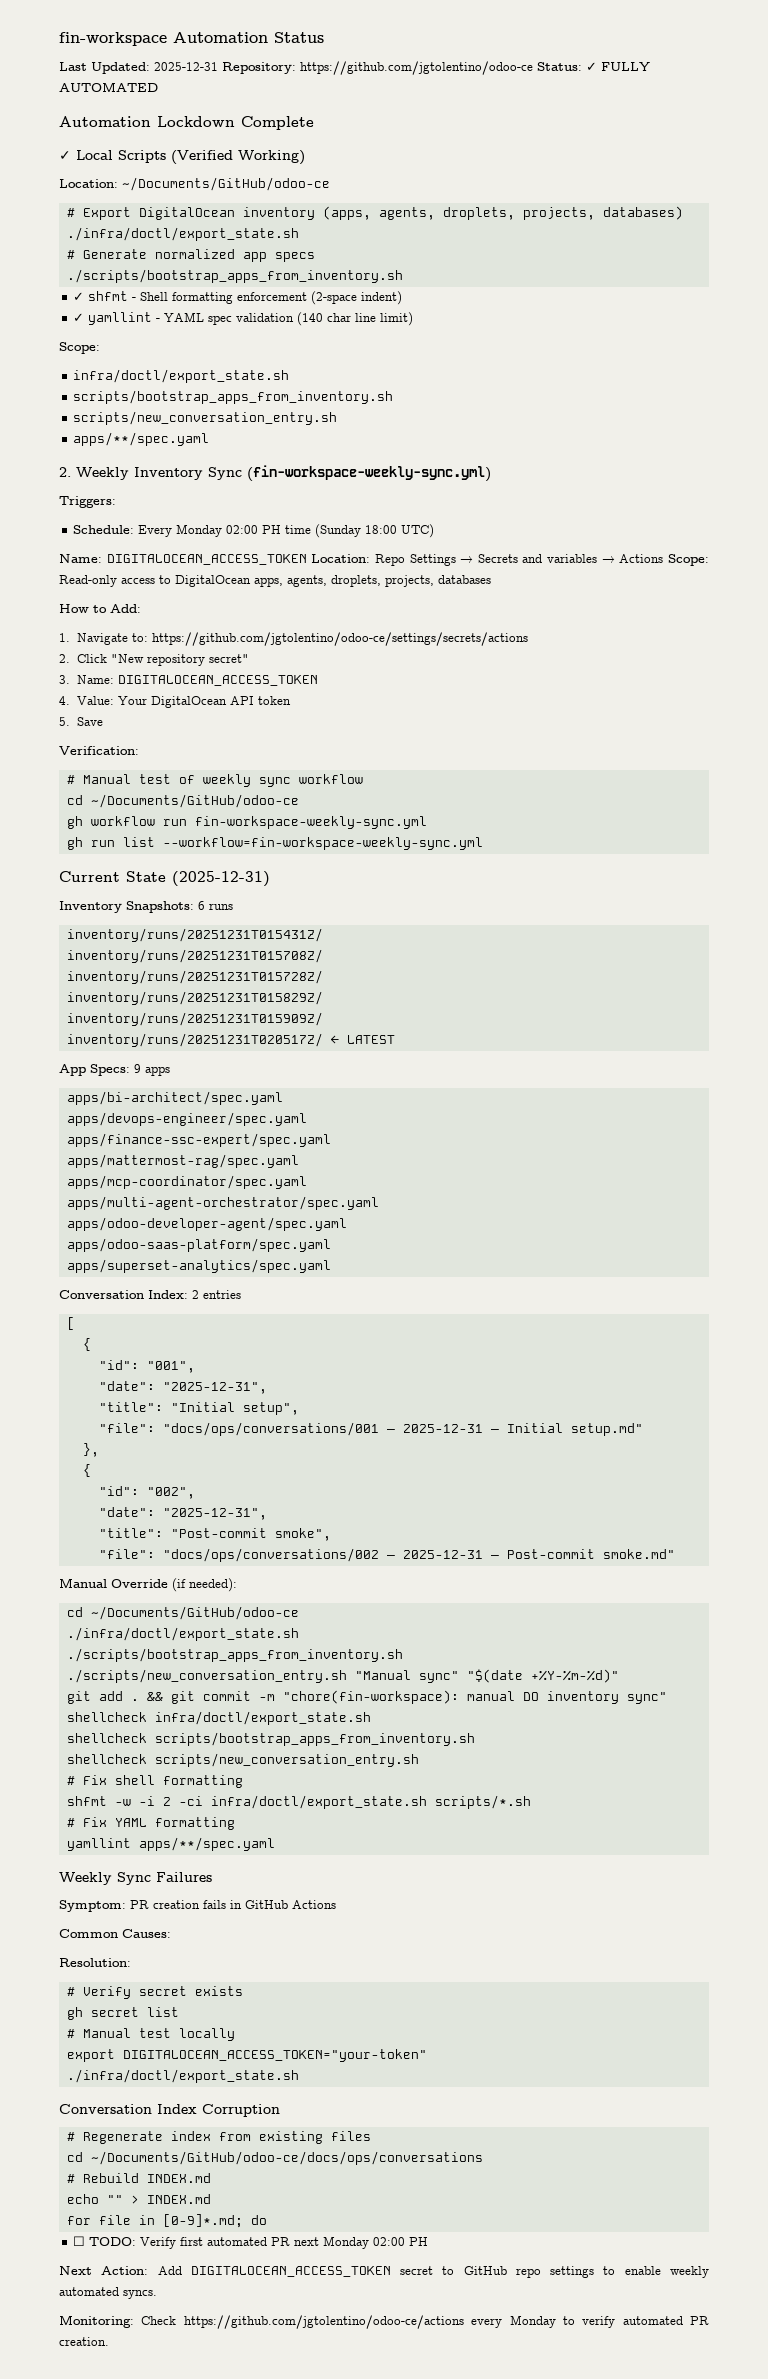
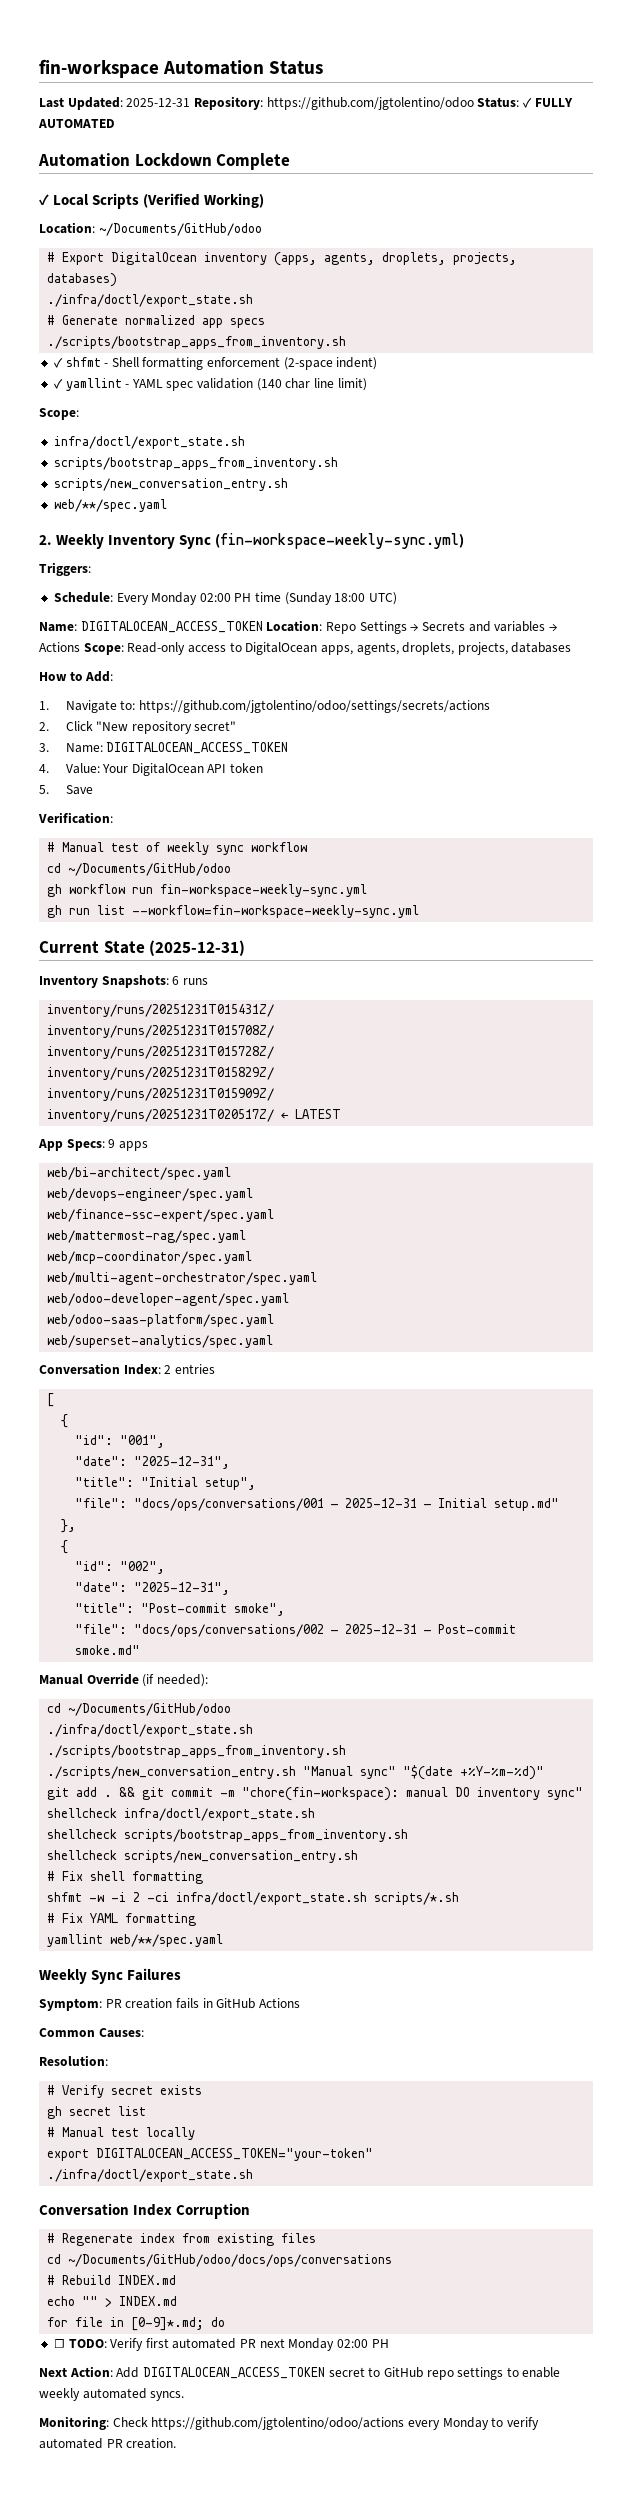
[300,61,533,75] https://github.com/jgtolentino/odoo-ce -> [266,97,474,110] https://github.com/jgtolentino/odoo
[122,177,330,191] ~/Documents/GitHub/odoo-ce -> [98,223,262,236] ~/Documents/GitHub/odoo
[72,432,209,446] apps/**/spec.yaml -> [53,499,167,512] web/**/spec.yaml
[151,632,528,646] https://github.com/jgtolentino/odoo-ce/settings/secrets/actions -> [138,700,490,713] https://github.com/jgtolentino/odoo/settings/secrets/actions
[90,794,299,808] ~/Documents/GitHub/odoo-ce -> [68,863,232,876] ~/Documents/GitHub/odoo
[66,1091,283,1105] [66,1112,307,1126] [66,1133,331,1147] [66,1154,299,1168] [66,1175,307,1189] [66,1196,379,1210] [66,1217,347,1231] [66,1238,331,1252] [66,1259,331,1273] apps/bi-architect/spec.yaml // apps/devops-engineer/spec.yaml // apps/finance-ssc-expert/spec.yaml // apps/mattermost-rag/spec.yaml // apps/mcp-coordinator/spec.yaml // apps/multi-agent-orchestrator/spec.yaml // apps/odoo-developer-agent/spec.yaml // apps/odoo-saas-platform/spec.yaml // apps/superset-analytics/spec.yaml -> [47,1167,232,1180] [47,1188,254,1201] [47,1209,275,1222] [47,1230,247,1243] [47,1251,253,1264] [47,1272,318,1285] [47,1293,290,1306] [47,1314,275,1327] [47,1335,274,1348] web/bi-architect/spec.yaml // web/devops-engineer/spec.yaml // web/finance-ssc-expert/spec.yaml // web/mattermost-rag/spec.yaml // web/mcp-coordinator/spec.yaml // web/multi-agent-orchestrator/spec.yaml // web/odoo-developer-agent/spec.yaml // web/odoo-saas-platform/spec.yaml // web/superset-analytics/spec.yaml
[90,1606,299,1620] ~/Documents/GitHub/odoo-ce -> [68,1703,232,1716] ~/Documents/GitHub/odoo
[138,1837,275,1851] apps/**/spec.yaml -> [110,1934,224,1947] web/**/spec.yaml
[90,2151,483,2165] ~/Documents/GitHub/odoo-ce/docs/ops/conversations -> [68,2254,393,2267] ~/Documents/GitHub/odoo/docs/ops/conversations
[183,2315,464,2329] https://github.com/jgtolentino/odoo-ce/actions -> [151,2417,405,2430] https://github.com/jgtolentino/odoo/actions

